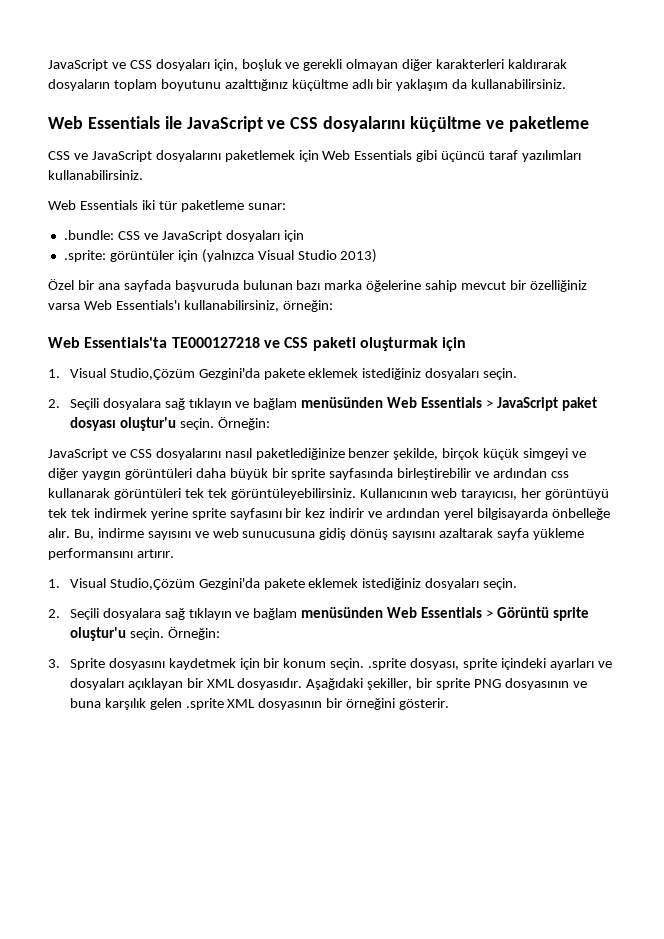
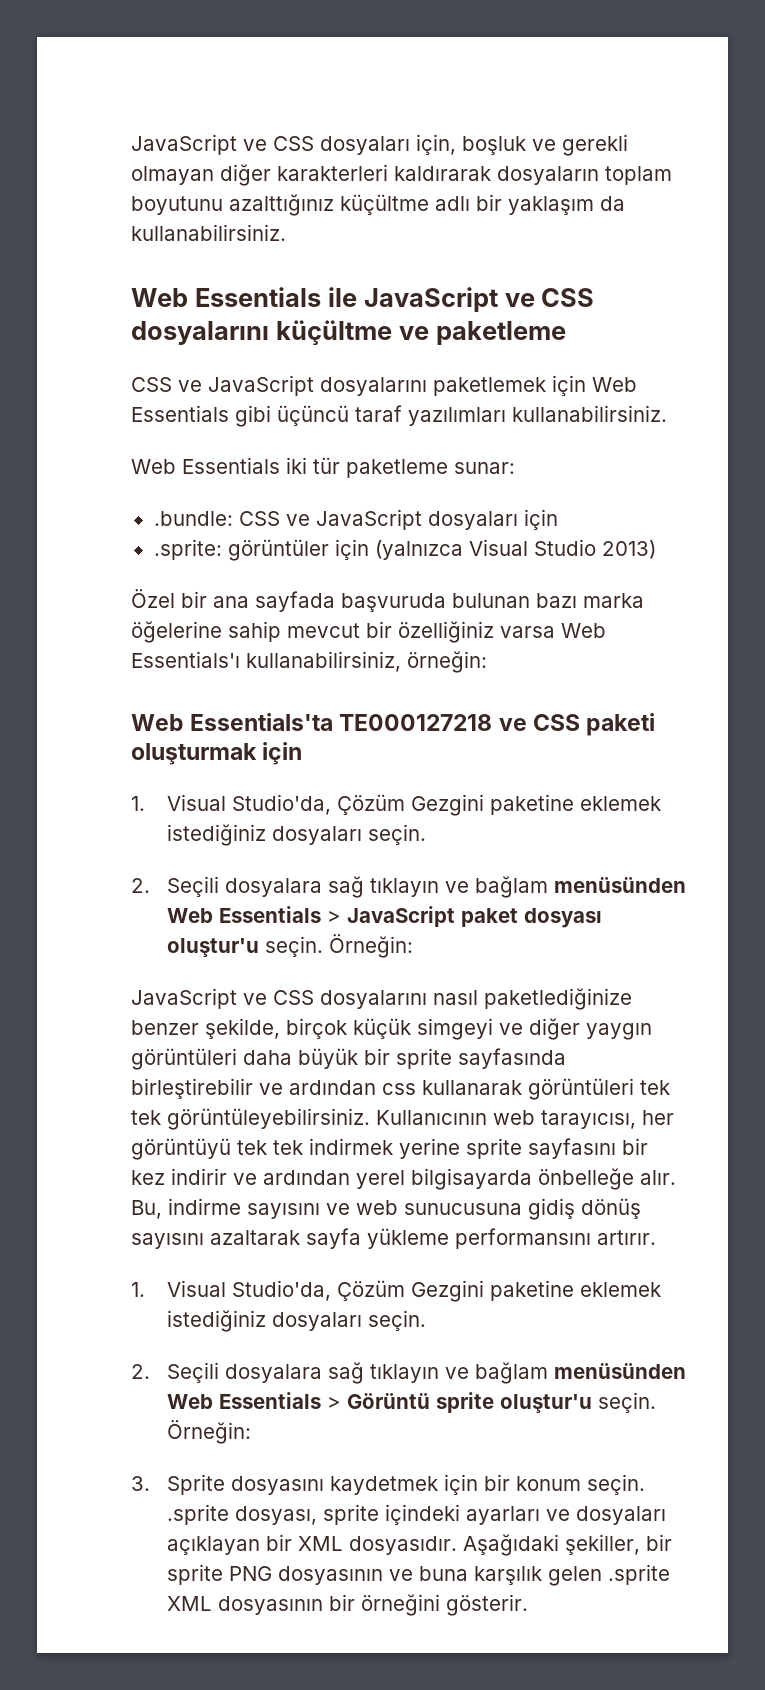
[109,368,305,380] Studio,Çözüm Gezgini'da pakete -> [231,794,574,816] Studio'da, Çözüm Gezgini paketine
[109,578,305,590] Studio,Çözüm Gezgini'da pakete -> [231,1280,574,1302] Studio'da, Çözüm Gezgini paketine

